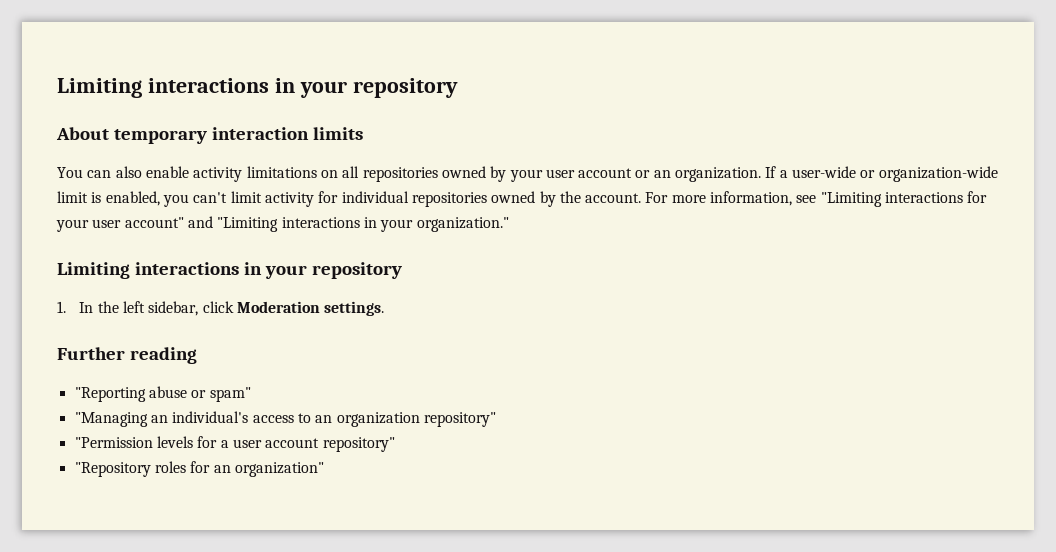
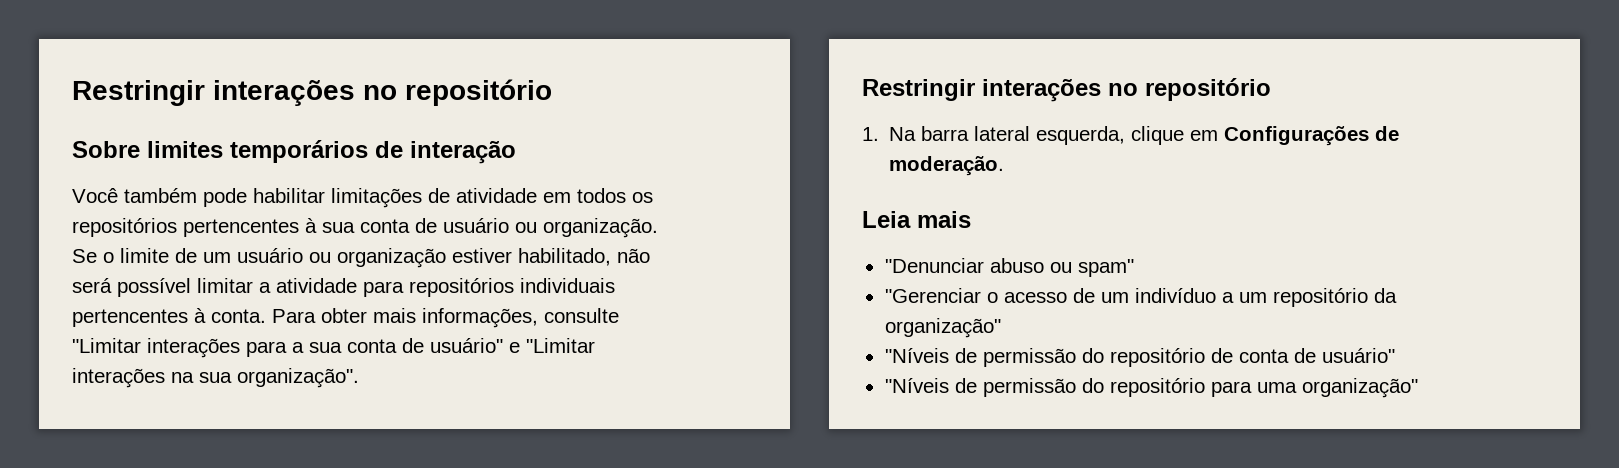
[57,78,458,98] [56,127,363,144] [57,166,998,182] [57,191,988,207] [56,216,509,232] [57,262,402,279] [57,301,385,316] [57,347,197,364] [74,386,251,402] [74,411,496,427] [74,436,395,452] [74,461,324,477] Limiting interactions in your repository // About temporary interaction limits // You can also enable activity limitations on all repositories owned by your user account or an organization. If a user-wide or organization-wide limit is enabled, you can't limit activity for individual repositories owned by the account. For more information, see "Limiting interactions for your user account" and "Limiting interactions in your organization." // Limiting interactions in your repository // 1. In the left sidebar, click Moderation settings. // Further reading // "Reporting abuse or spam" // "Managing an individual's access to an organization repository" // "Permission levels for a user account repository" // "Repository roles for an organization" -> [72,79,552,106] [72,140,516,164] [72,188,653,208] [72,218,658,238] [72,248,650,268] [72,278,615,297] [72,308,619,328] [72,338,595,358] [72,368,359,388] [862,78,1271,102] [862,126,1400,146] [889,156,1005,176] [862,211,971,228] [884,258,1134,277] [884,288,1397,307] [884,318,1001,338] [884,348,1395,367] [884,378,1418,398] Restringir interações no repositório // Sobre limites temporários de interação // Você também pode habilitar limitações de atividade em todos os repositórios pertencentes à sua conta de usuário ou organização. Se o limite de um usuário ou organização estiver habilitado, não será possível limitar a atividade para repositórios individuais pertencentes à conta. Para obter mais informações, consulte "Limitar interações para a sua conta de usuário" e "Limitar interações na sua organização". // Restringir interações no repositório // 1. Na barra lateral esquerda, clique em Configurações de moderação. // Leia mais // "Denunciar abuso ou spam" // "Gerenciar o acesso de um indivíduo a um repositório da organização" // "Níveis de permissão do repositório de conta de usuário" // "Níveis de permissão do repositório para uma organização"

